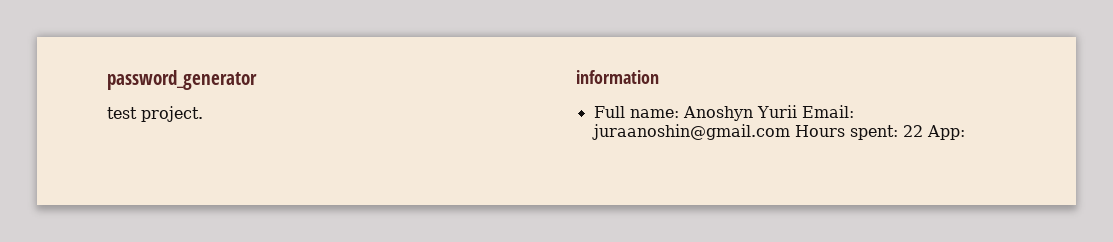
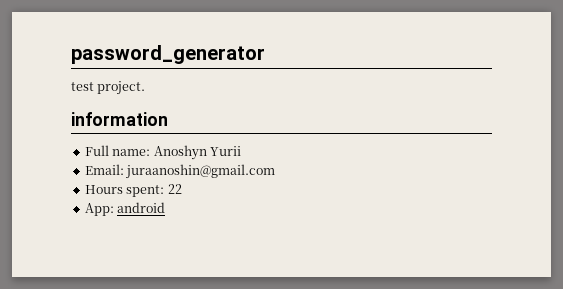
(797, 111) none -> (241, 151) //
(790, 132) none -> (276, 171) //
[926,125,965,140] App: -> [84,202,166,216] // App: android

